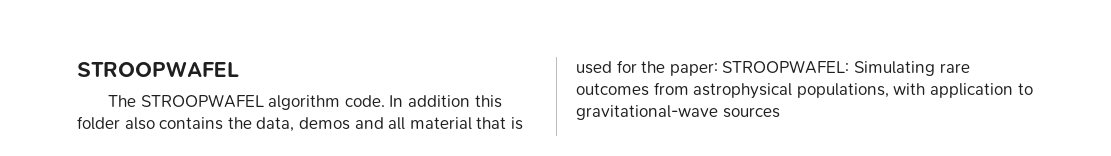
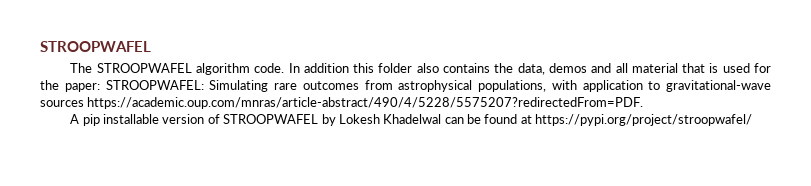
(780, 112) none -> [87,97,644,109] [70,114,753,126] https://academic.oup.com/mnras/article-abstract/490/4/5228/5575207?redirectedFrom=PDF. // A pip installable version of STROOPWAFEL by Lokesh Khadelwal can be found at https://pypi.org/project/stroopwafel/

